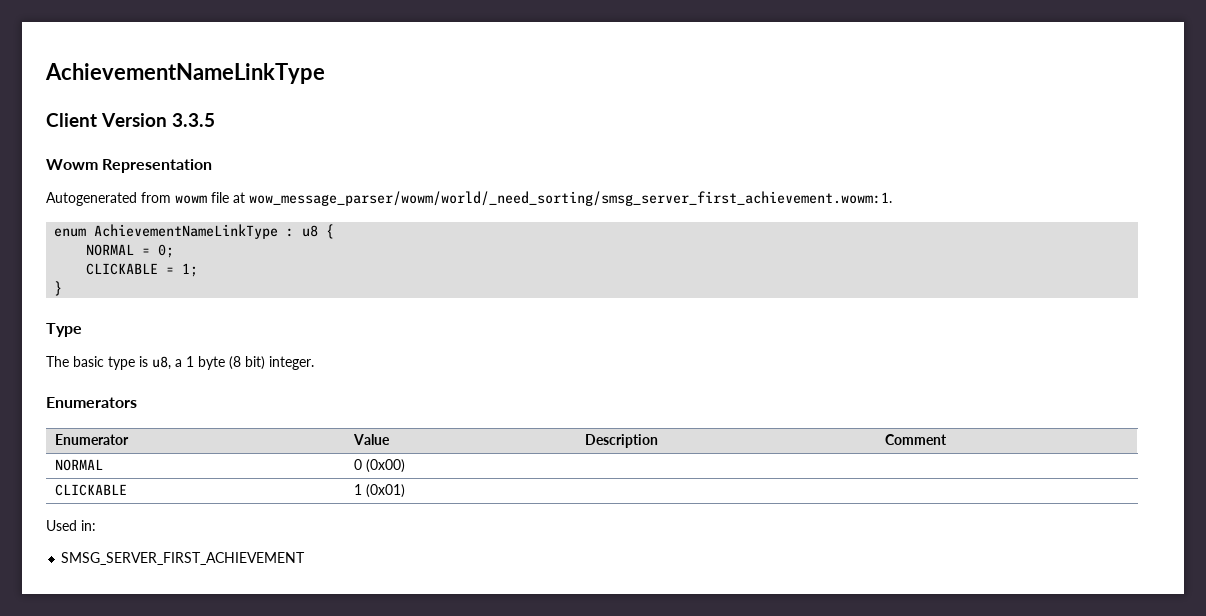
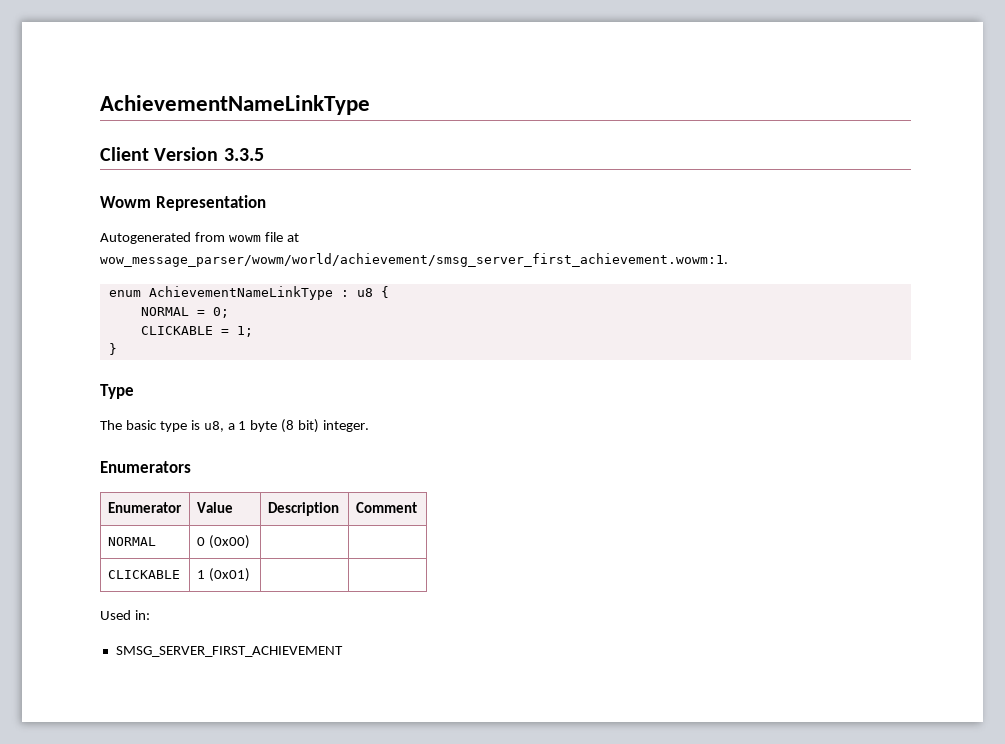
[249,191,892,206] wow_message_parser/wowm/world/_need_sorting/smsg_server_first_achievement.wowm:1. -> [100,253,728,267] wow_message_parser/wowm/world/achievement/smsg_server_first_achievement.wowm:1.

